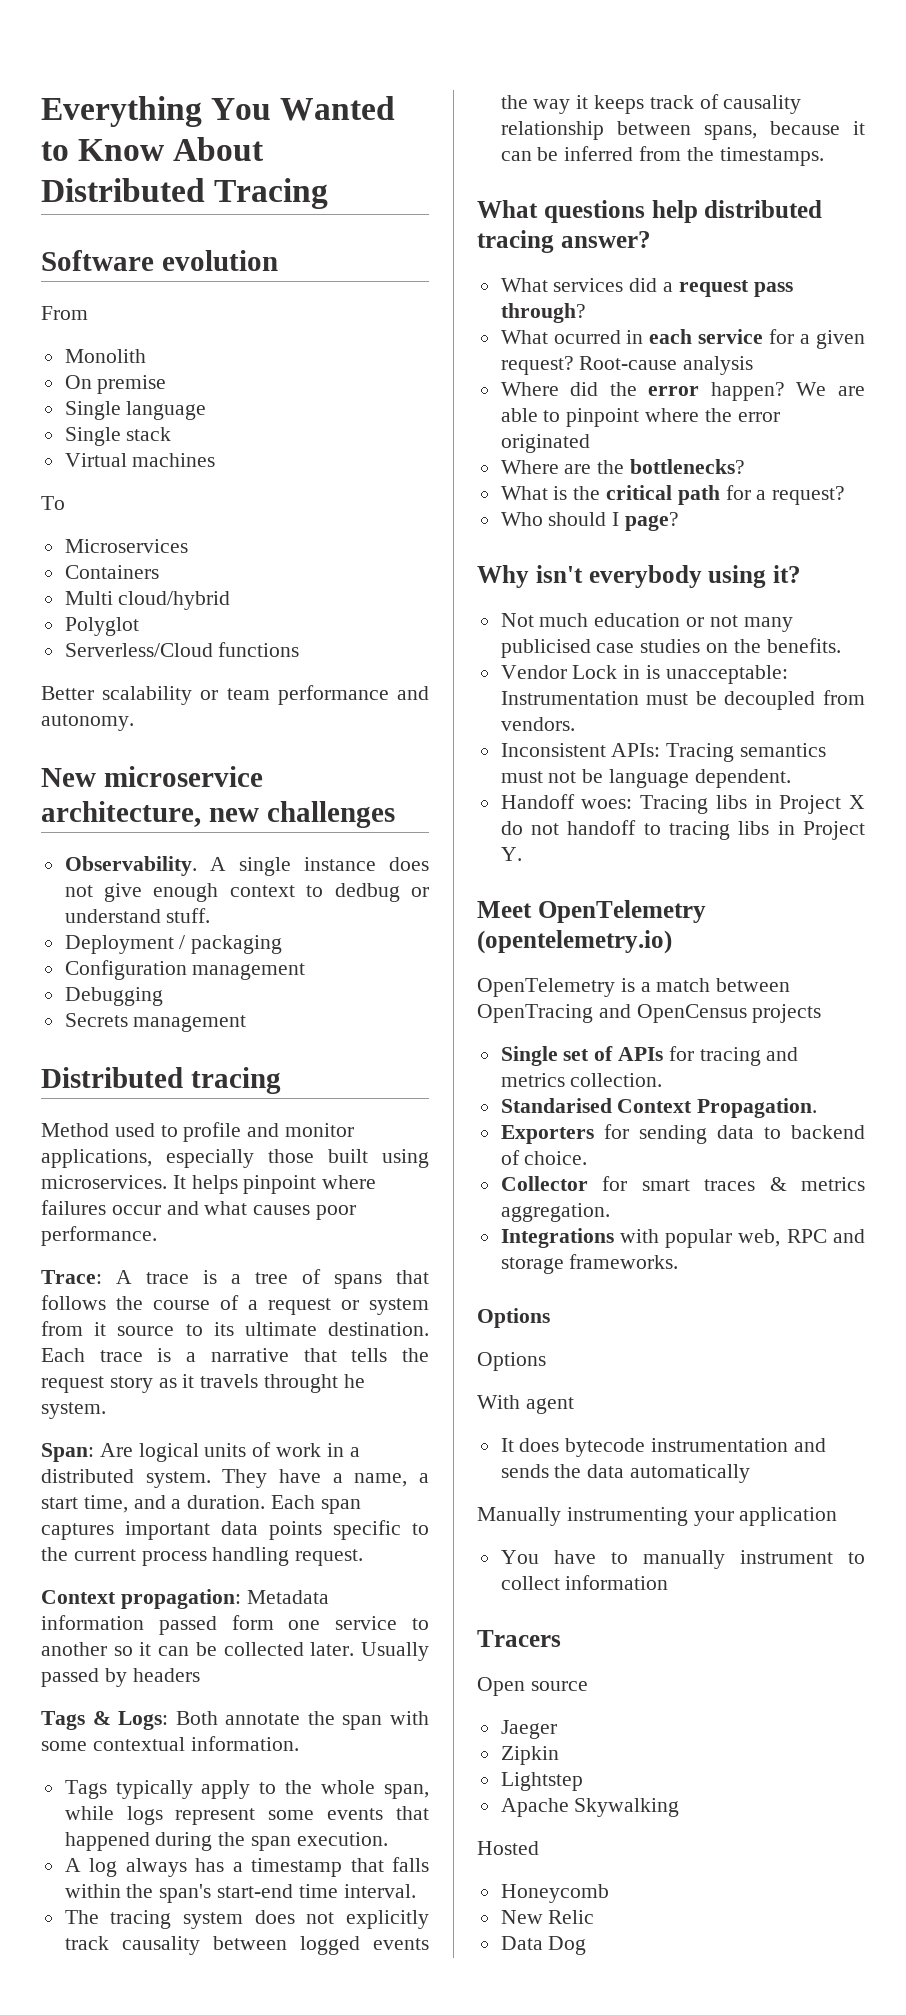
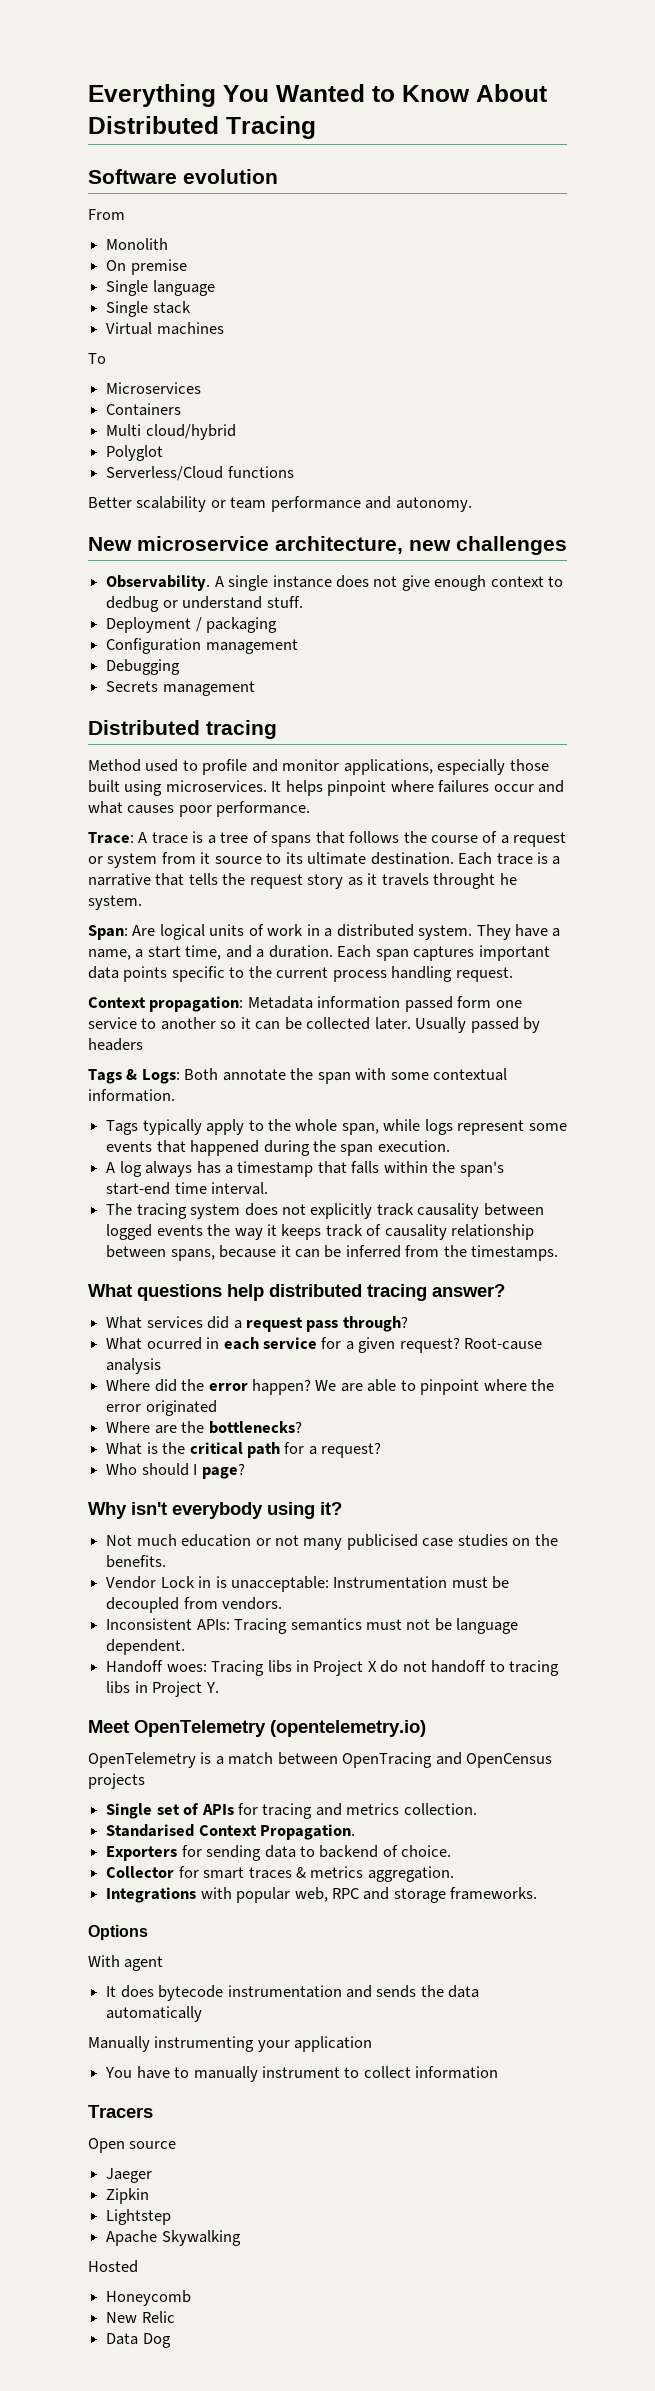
[477,1352,546,1371] // Options -> (148, 1932) none

